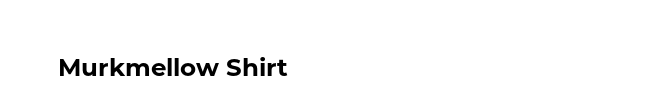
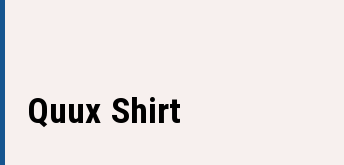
[58,58,219,76] Murkmellow -> [27,98,101,128] Quux

